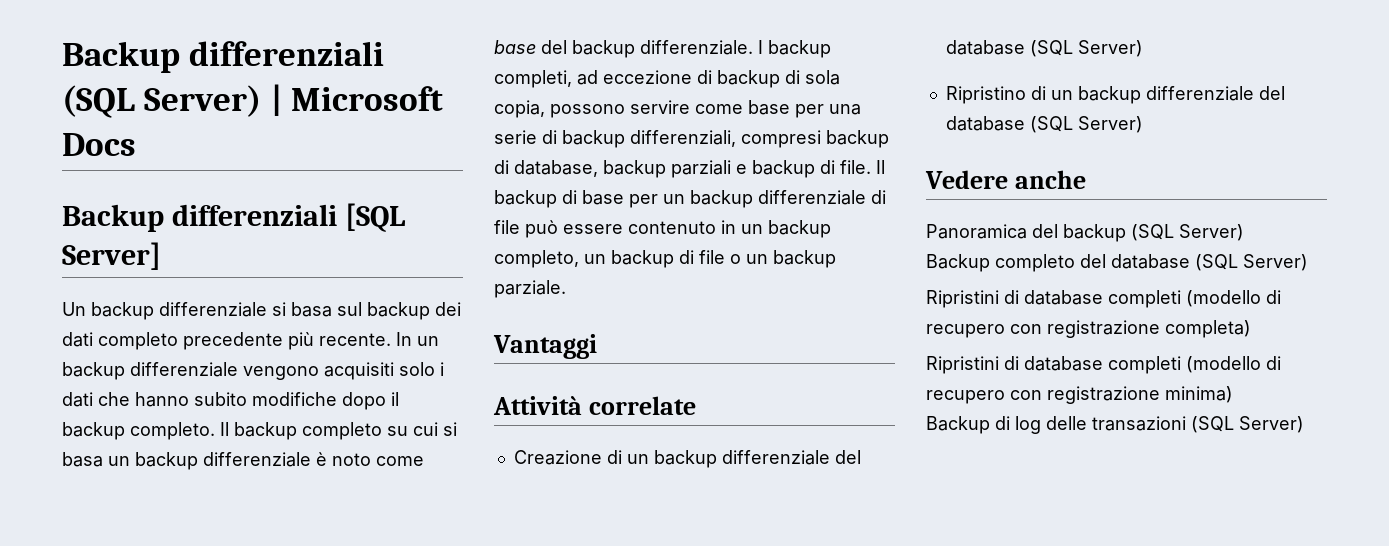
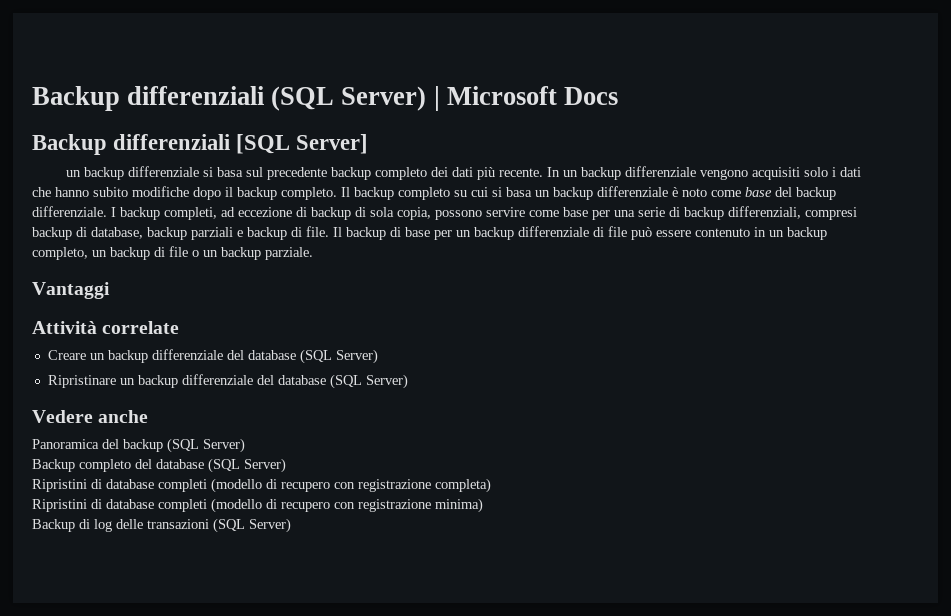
[62,302,86,316] Un -> [66,170,82,177] un
[367,302,461,320] [62,332,283,350] backup dei dati completo precedente -> [267,167,474,180] precedente backup completo dei dati
[513,450,861,468] [945,40,1143,57] [945,86,1046,104] Creazione di un backup differenziale del database (SQL Server) // Ripristino di -> [47,349,378,364] [47,375,116,388] Creare un backup differenziale del database (SQL Server) // Ripristinare

